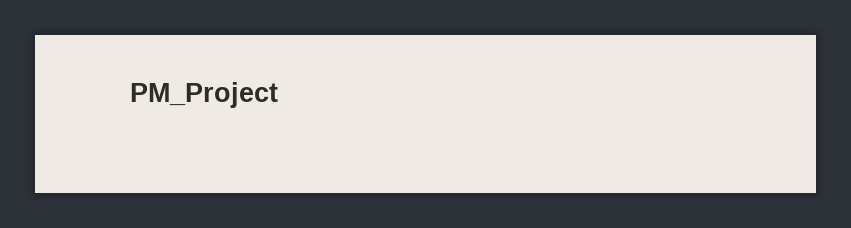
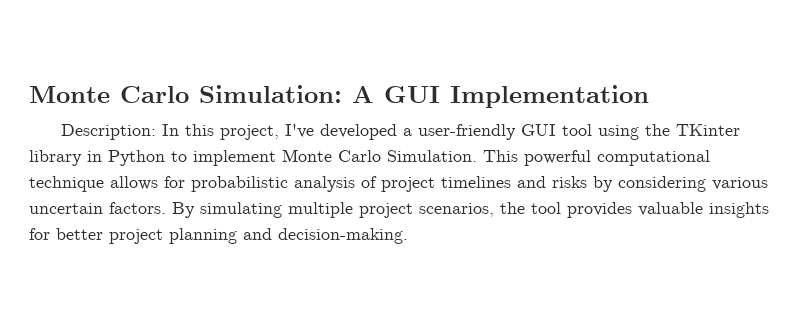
[130,82,278,108] PM_Project -> [29,85,649,108] [60,124,740,140] [29,149,710,166] [29,176,768,192] [29,202,769,218] [29,228,408,244] Monte Carlo Simulation: A GUI Implementation // Description: In this project, I've developed a user-friendly GUI tool using the TKinter library in Python to implement Monte Carlo Simulation. This powerful computational technique allows for probabilistic analysis of project timelines and risks by considering various uncertain factors. By simulating multiple project scenarios, the tool provides valuable insights for better project planning and decision-making.

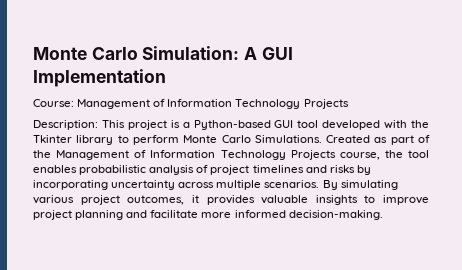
[60,124,740,140] [29,149,710,166] [29,176,185,192] Description: In this project, I've developed a user-friendly GUI tool using the TKinter library in Python to implement Monte Carlo Simulation. This powerful computational technique allows for -> [33,99,349,109] [33,120,429,130] [33,135,431,145] [33,150,429,160] [33,165,77,173] Course: Management of Information Technology Projects // Description: This project is a Python-based GUI tool developed with the Tkinter library to perform Monte Carlo Simulations. Created as part of the Management of Information Technology Projects course, the tool enables
[618,176,768,192] [29,202,561,218] considering various uncertain factors. By simulating multiple project scenarios, the tool -> [33,180,398,190] [33,195,199,205] incorporating uncertainty across multiple scenarios. By simulating various project outcomes, it
[29,228,103,240] for better -> [364,195,429,205] to improve
(272, 234) none -> [150,210,286,218] facilitate more informed

